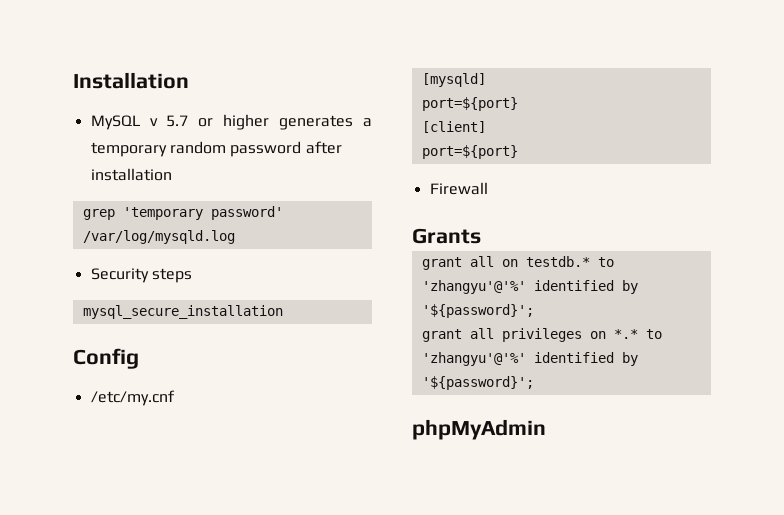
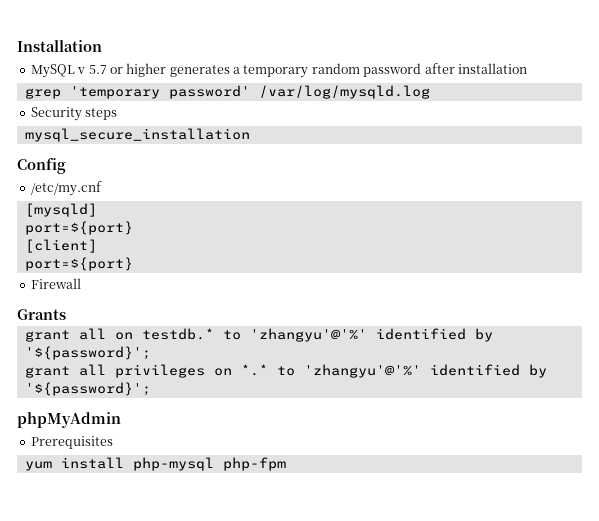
(546, 429) none -> [30,436,113,449] [24,457,286,471] // Prerequisites // yum install php-mysql php-fpm

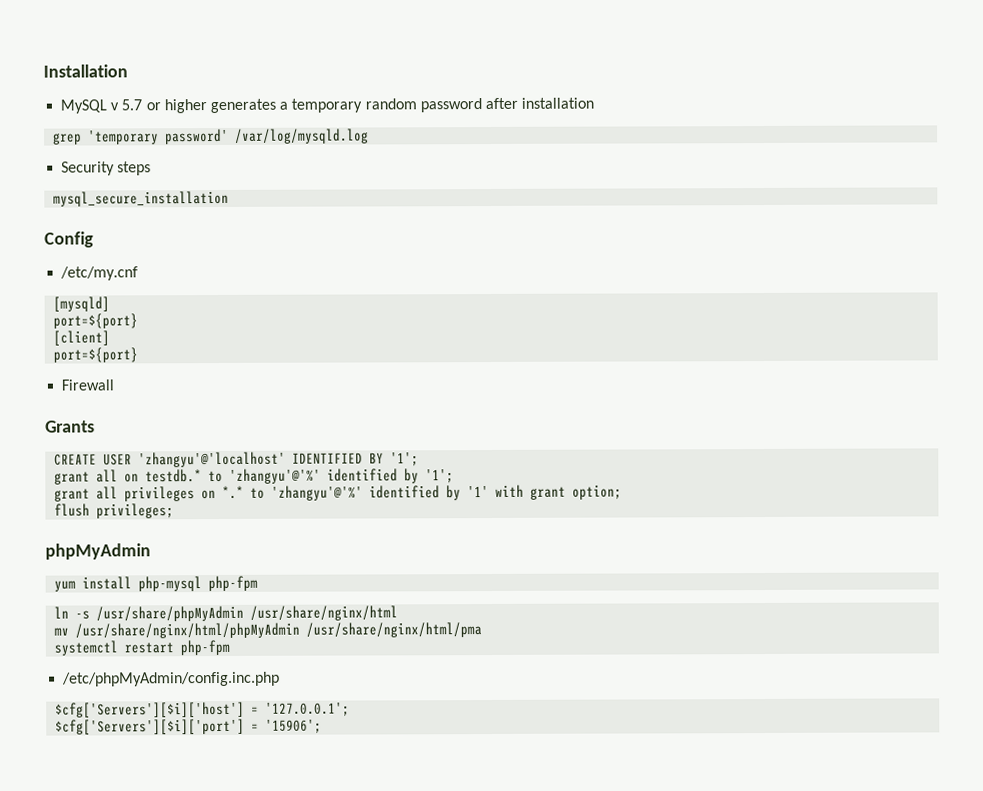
(66, 314) none -> [54,451,420,468] // CREATE USER 'zhangyu'@'localhost' IDENTIFIED BY '1';
[24,346,151,360] '${password}'; -> [425,469,455,484] '1';
[24,382,151,396] '${password}'; -> [467,484,623,500] [54,503,175,519] '1' with grant option; // flush privileges;
[30,436,113,449] // Prerequisites -> (151, 551) none
(286, 464) none -> [54,605,399,622] [54,622,483,639] [54,639,231,656] [62,671,281,687] [55,701,351,718] [55,718,323,735] // ln -s /usr/share/phpMyAdmin /usr/share/nginx/html // mv /usr/share/nginx/html/phpMyAdmin /usr/share/nginx/html/pma // systemctl restart php-fpm // /etc/phpMyAdmin/config.inc.php // $cfg['Servers'][$i]['host'] = '127.0.0.1'; // $cfg['Servers'][$i]['port'] = '15906';

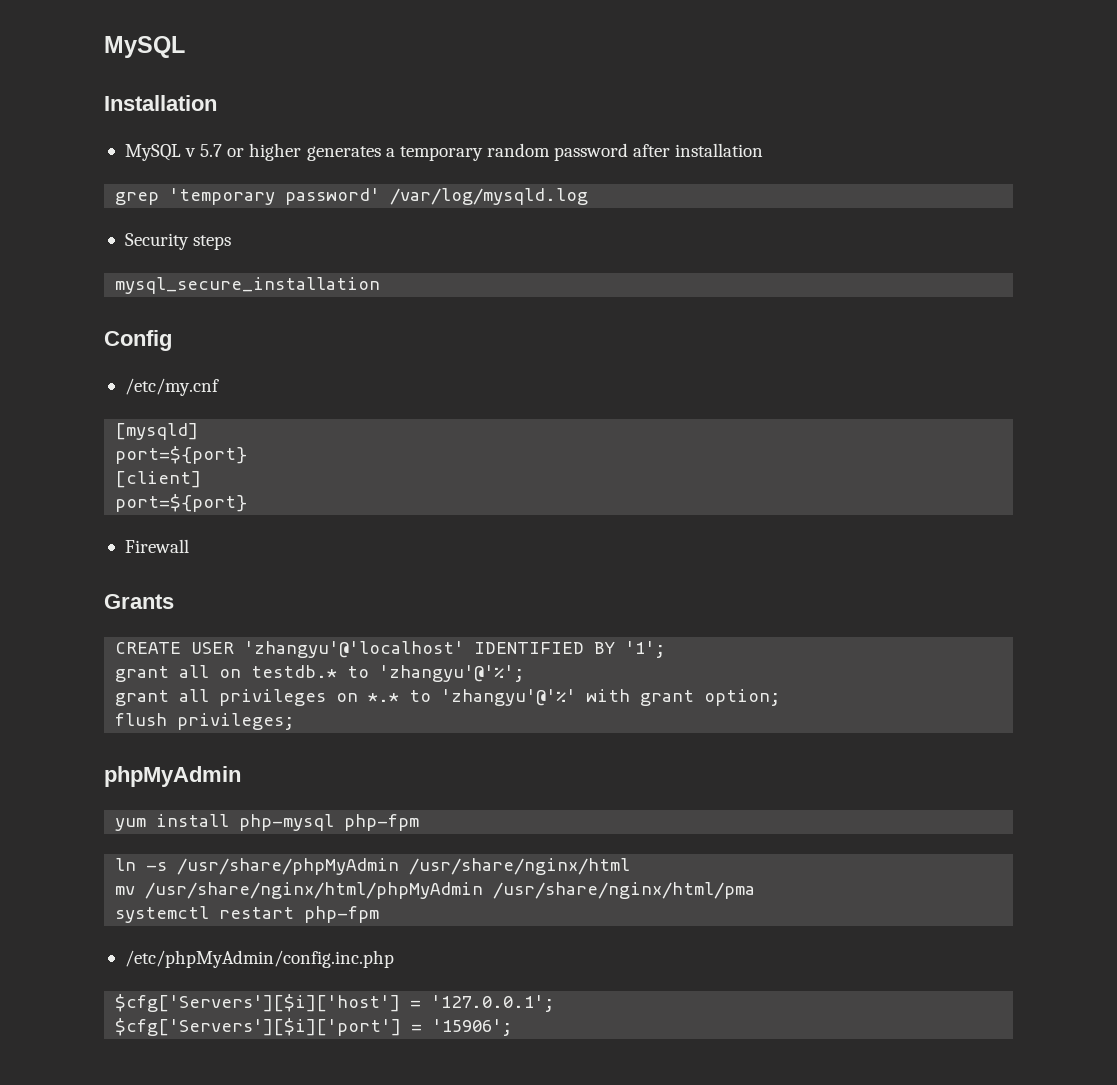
(43, 71) none -> [104,36,185,58] MySQL //
[229,468,455,484] 'zhangyu'@'%' identified by '1'; -> [379,665,525,682] 'zhangyu'@'%';
[369,485,490,501] identified by '1' -> (577, 697) none

